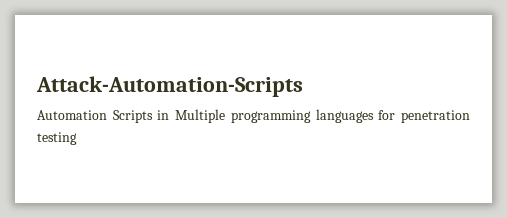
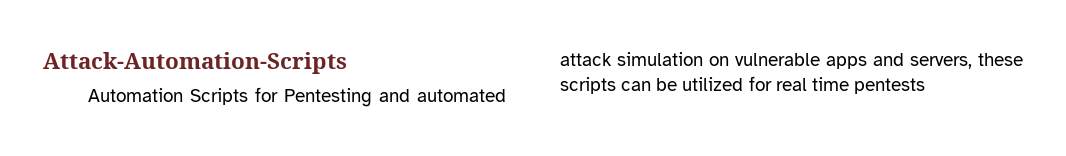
[157,109,471,123] [37,132,77,145] in Multiple programming languages for penetration testing -> [254,87,506,107] [560,52,1023,69] [560,76,925,94] for Pentesting and automated attack simulation on vulnerable apps and servers, these scripts can be utilized for real time pentests

